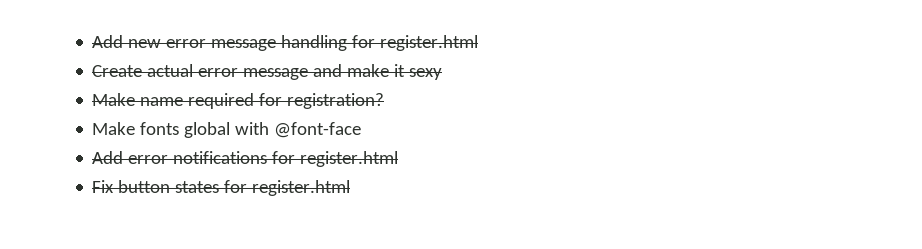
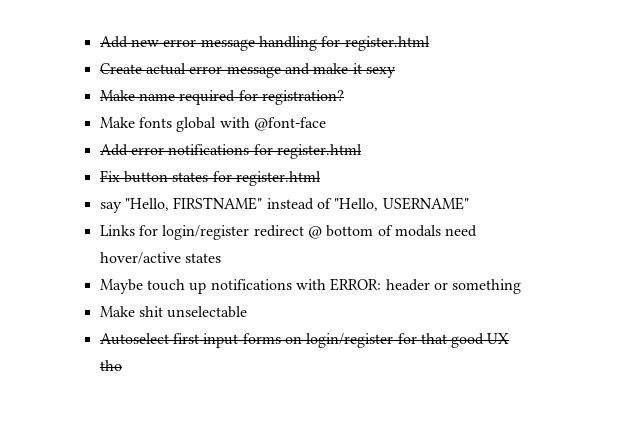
(351, 188) none -> [99,197,469,213] [99,225,478,240] [99,252,221,264] [99,278,522,294] [99,306,248,318] [99,333,510,348] [99,360,122,371] // say "Hello, FIRSTNAME" instead of "Hello, USERNAME" // Links for login/register redirect @ bottom of modals need hover/active states // Maybe touch up notifications with ERROR: header or something // Make shit unselectable // Autoselect first input forms on login/register for that good UX tho

